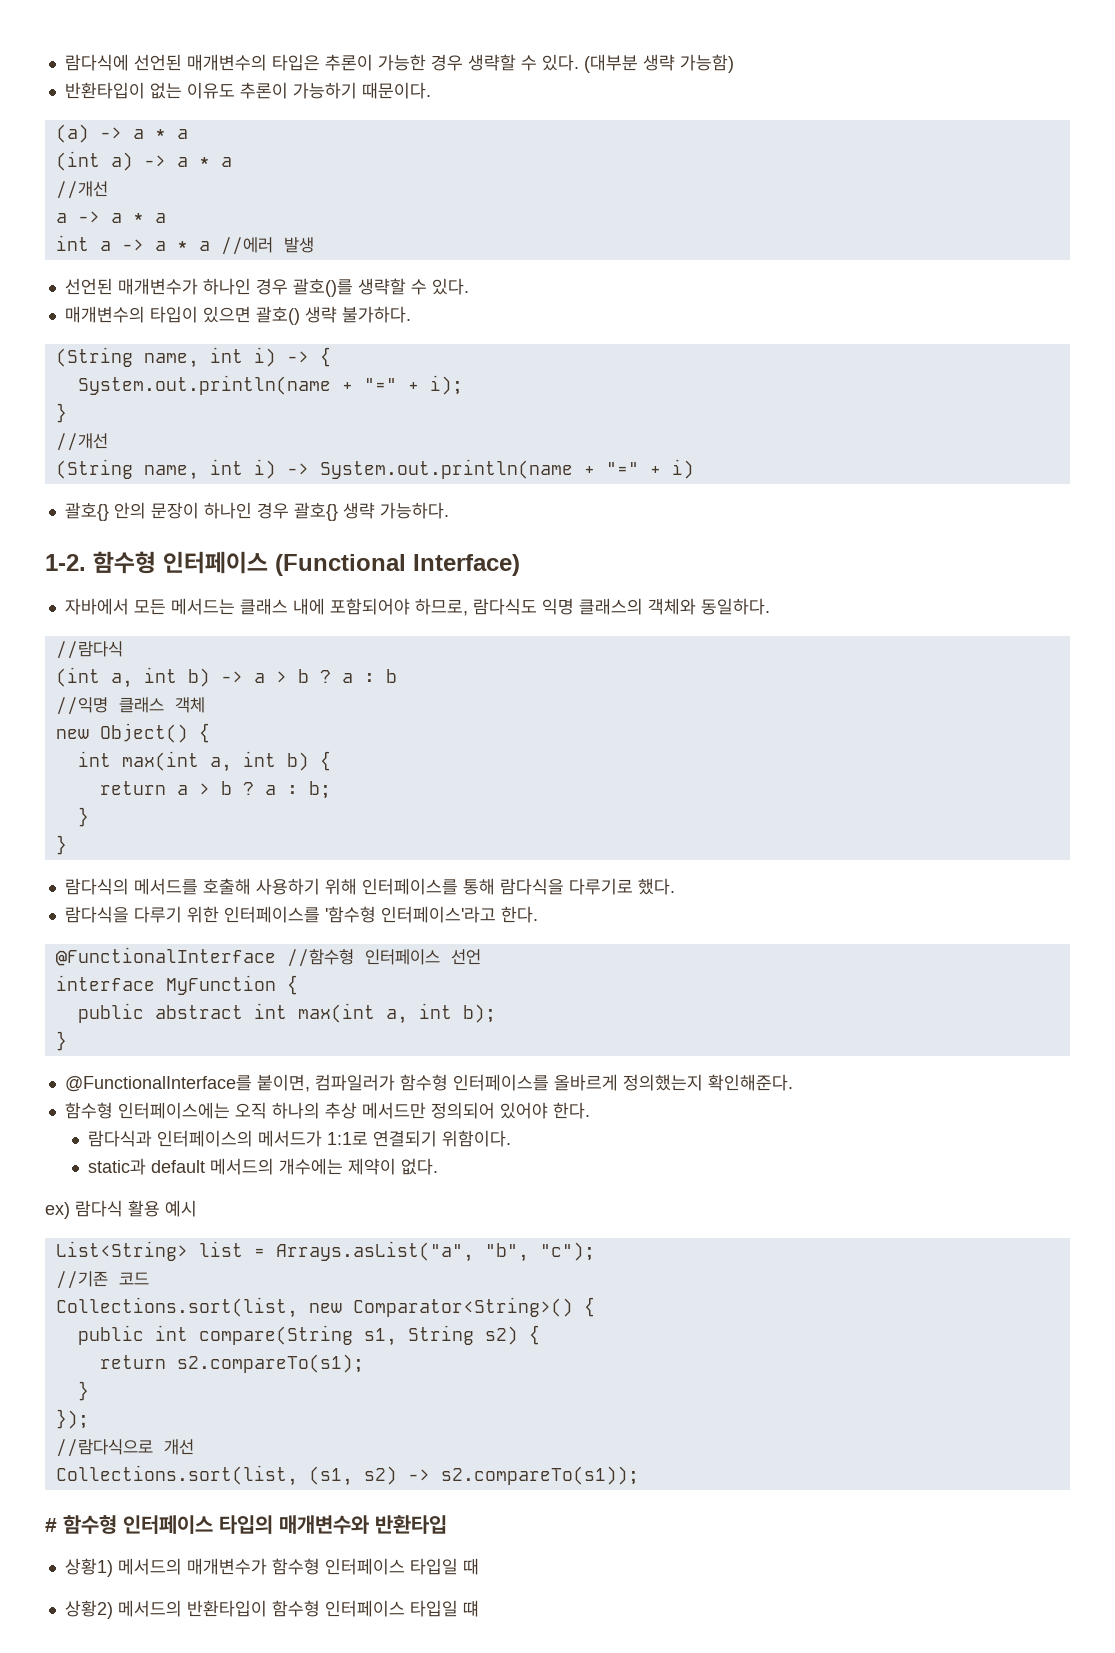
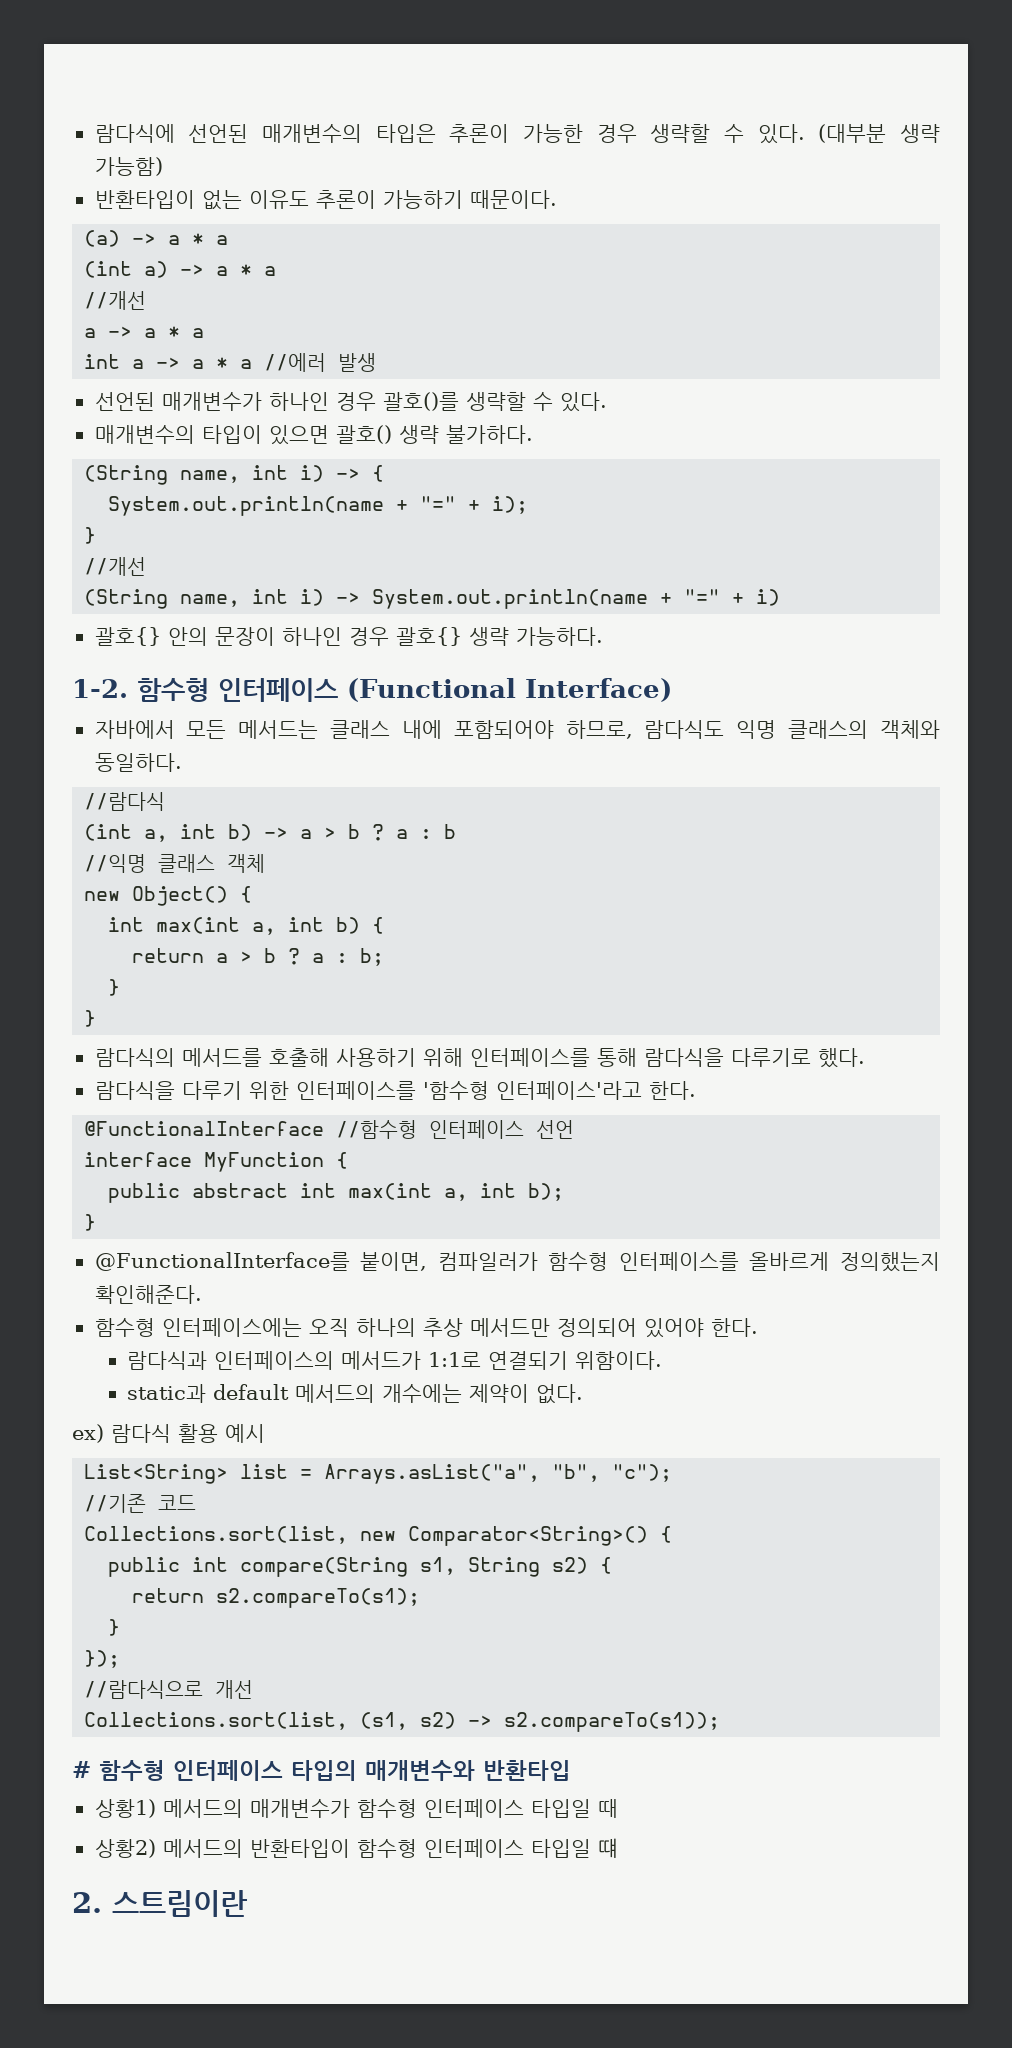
(479, 1608) none -> [72,1890,248,1917] // 2. 스트림이란

